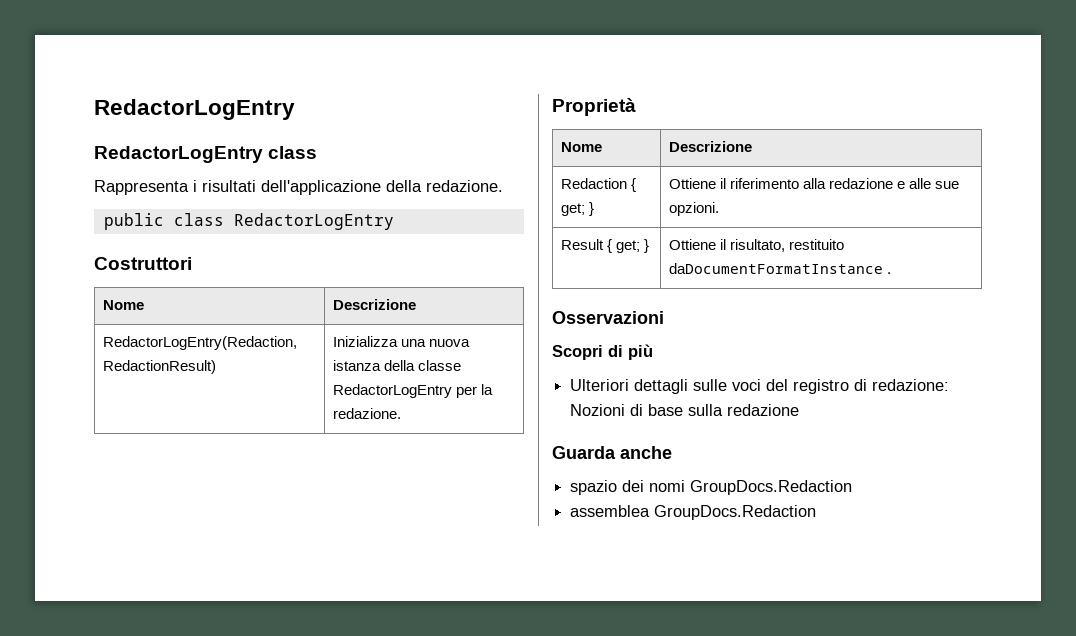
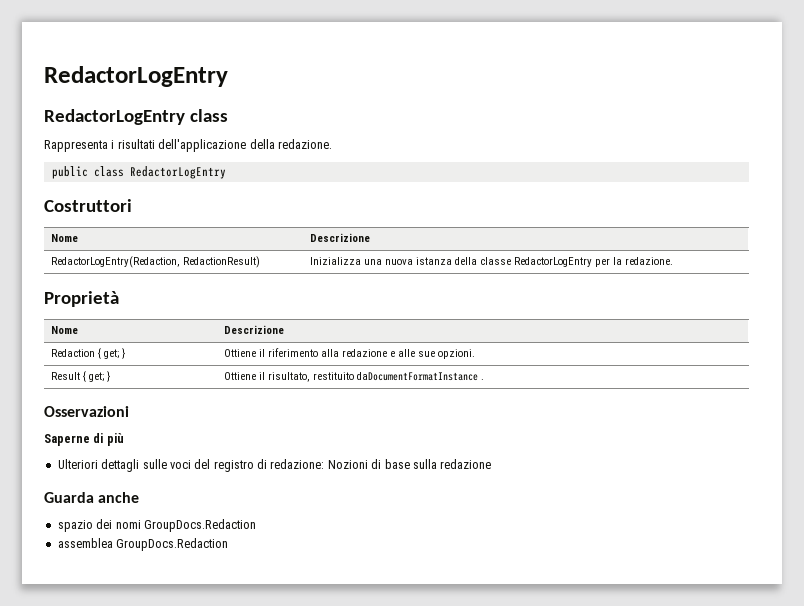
[552,345,603,360] Scopri -> [44,434,90,446] Saperne

